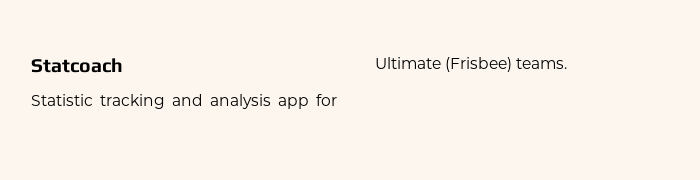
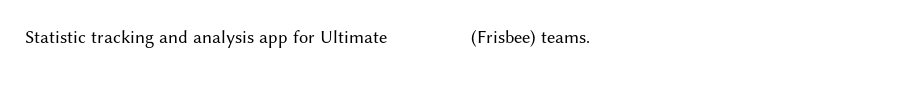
[31,58,123,73] Statcoach // -> (25, 37) none

